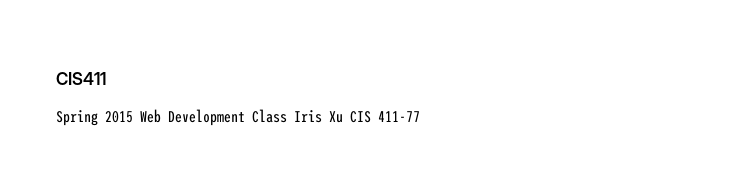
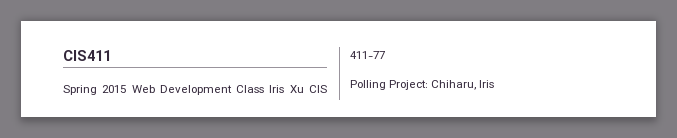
(420, 116) none -> [350,80,495,90] // Polling Project: Chiharu, Iris

